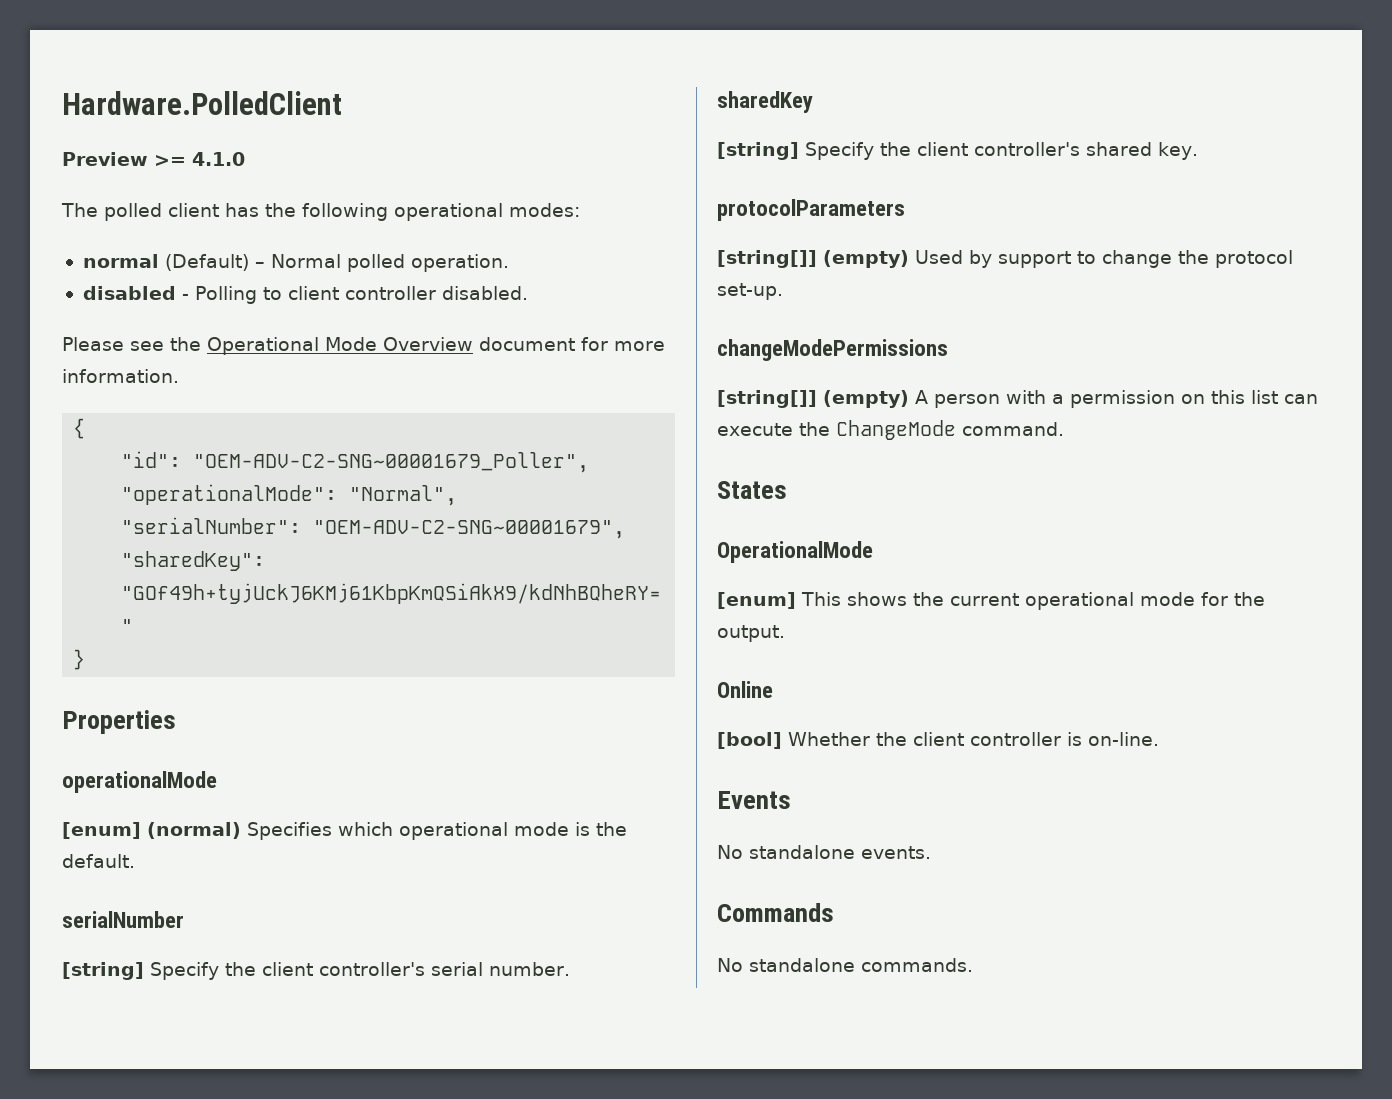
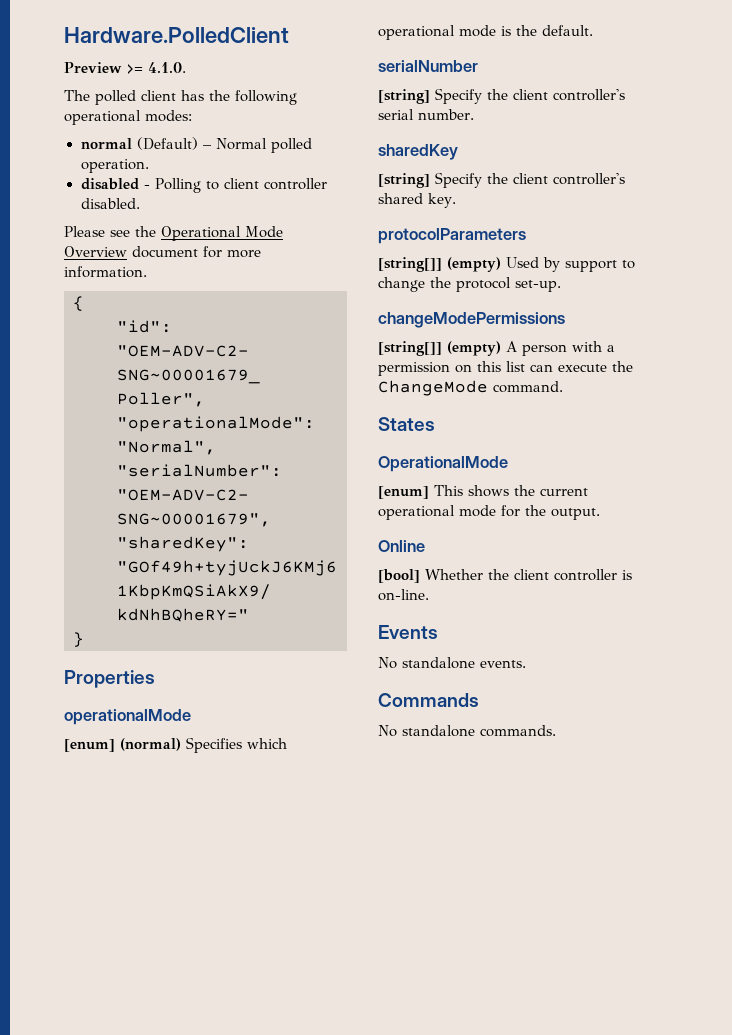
[192,152,245,166] 4.1.0 -> [148,62,186,73] 4.1.0.

